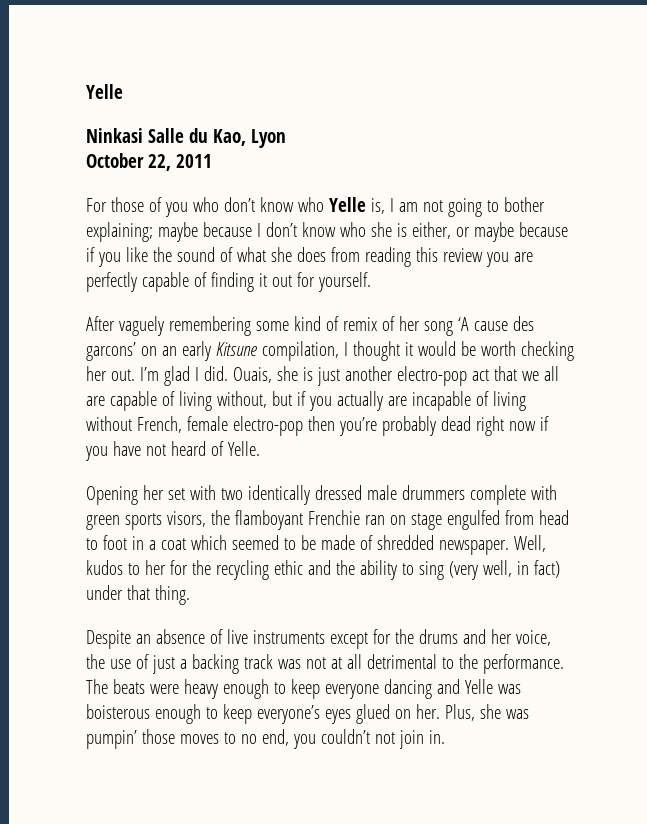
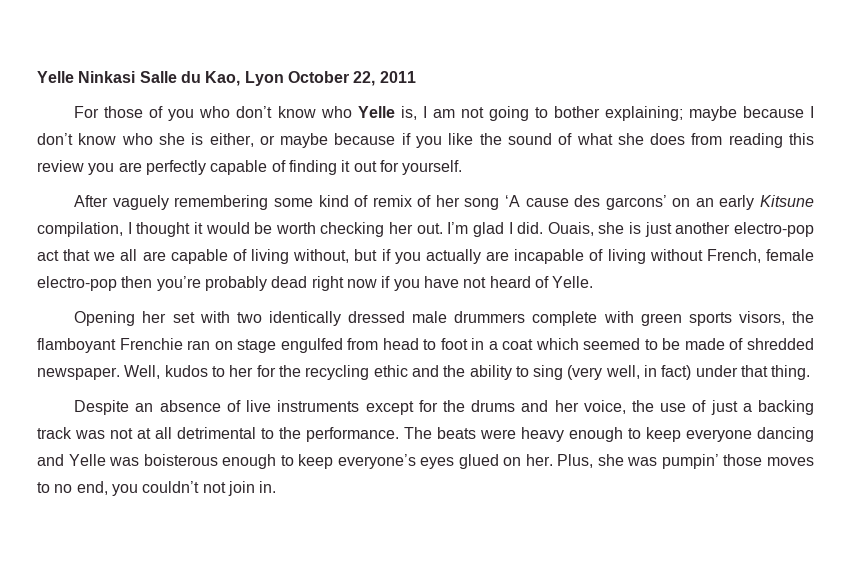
[86,84,123,99] Yelle // -> [37,71,74,83] Yelle
(286, 138) // -> (284, 78) none

